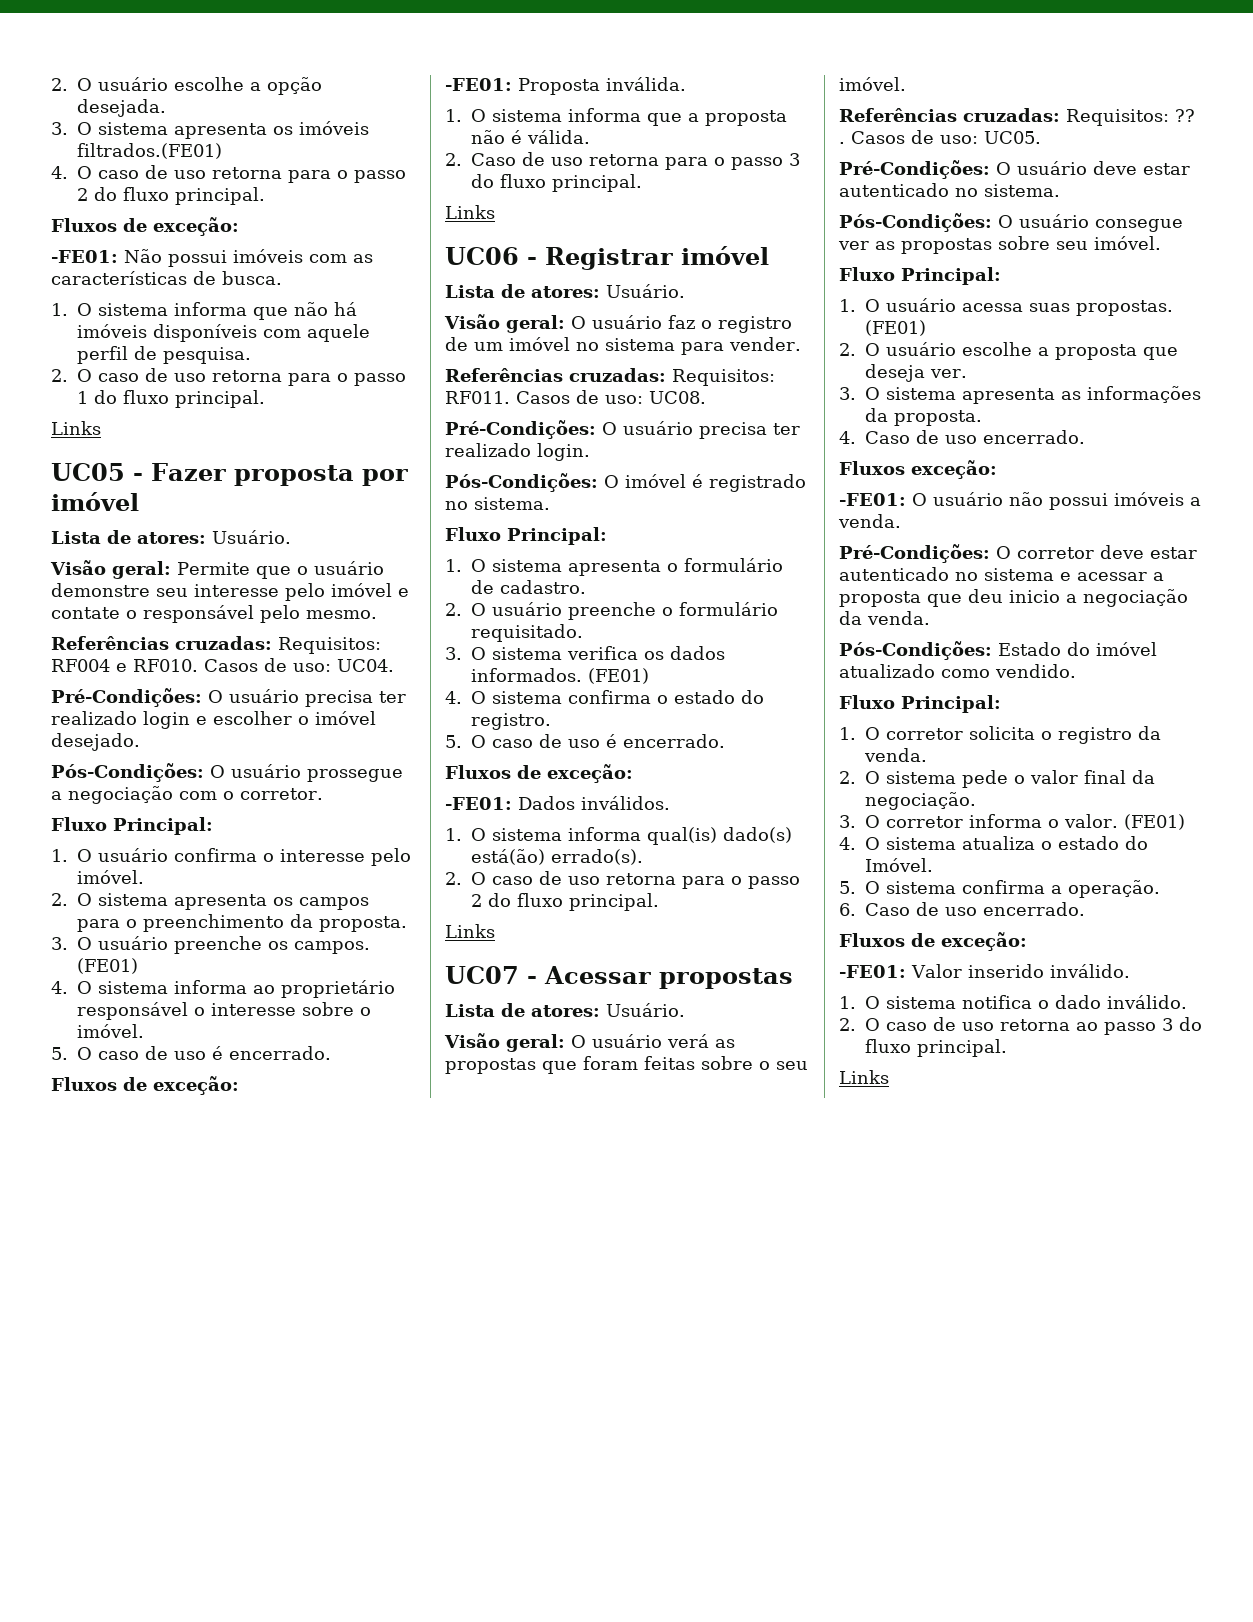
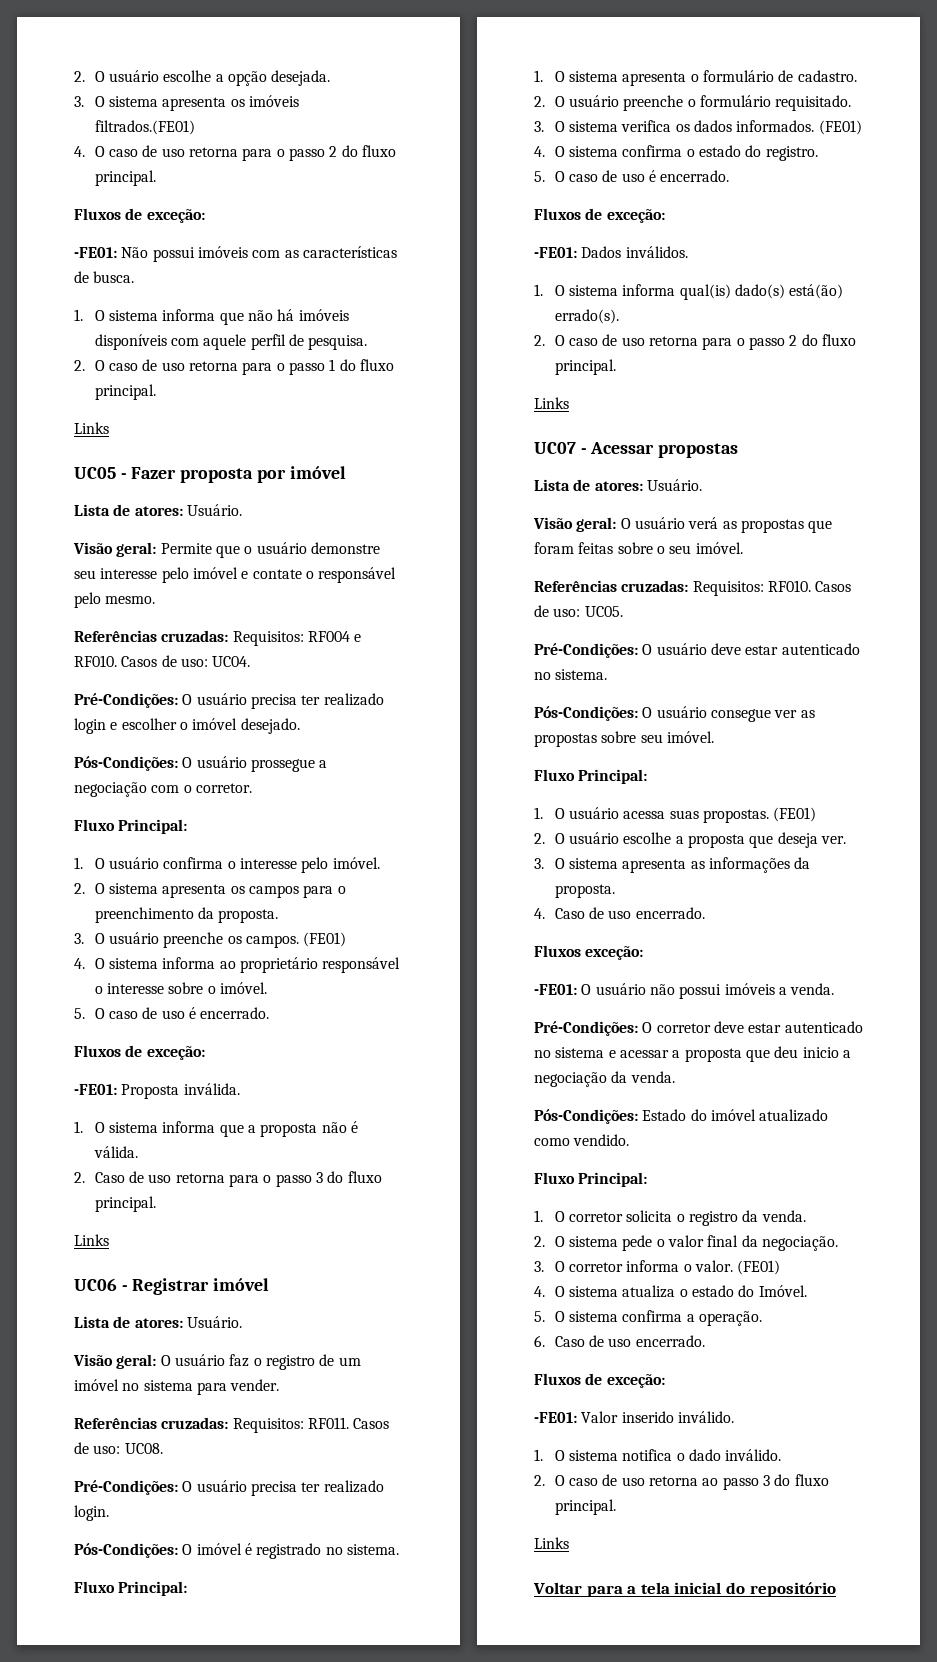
[1175,109,1195,122] [839,142,845,144] ?? . -> [767,580,811,592] RF010.
(889, 1077) none -> [533,1582,836,1597] // Voltar para a tela inicial do repositório

